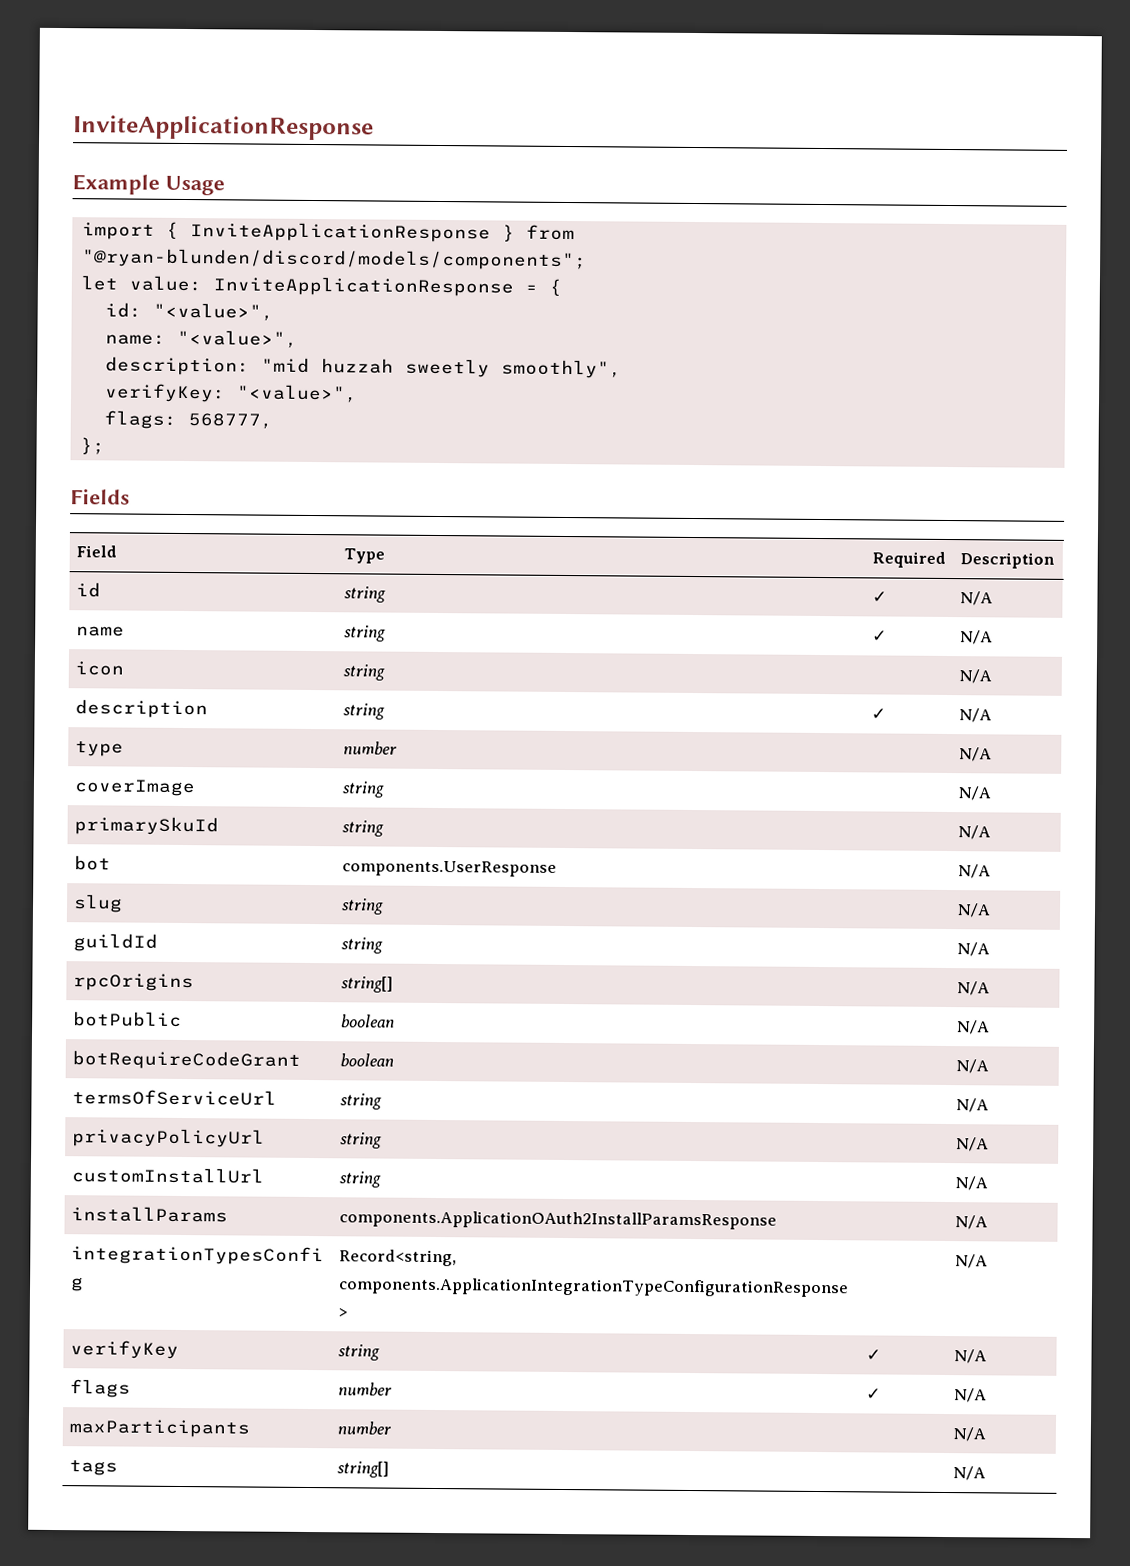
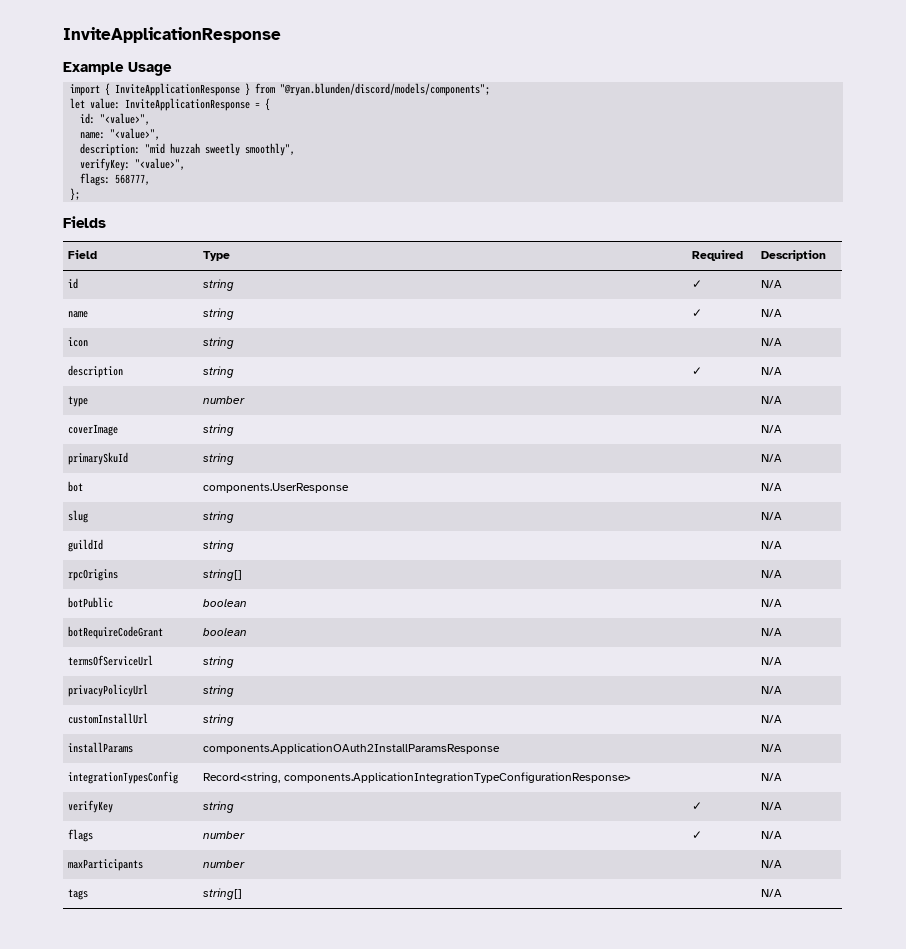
[81,248,587,271] "@ryan-blunden/discord/models/components"; -> [280,83,491,96] "@ryan.blunden/discord/models/components";

